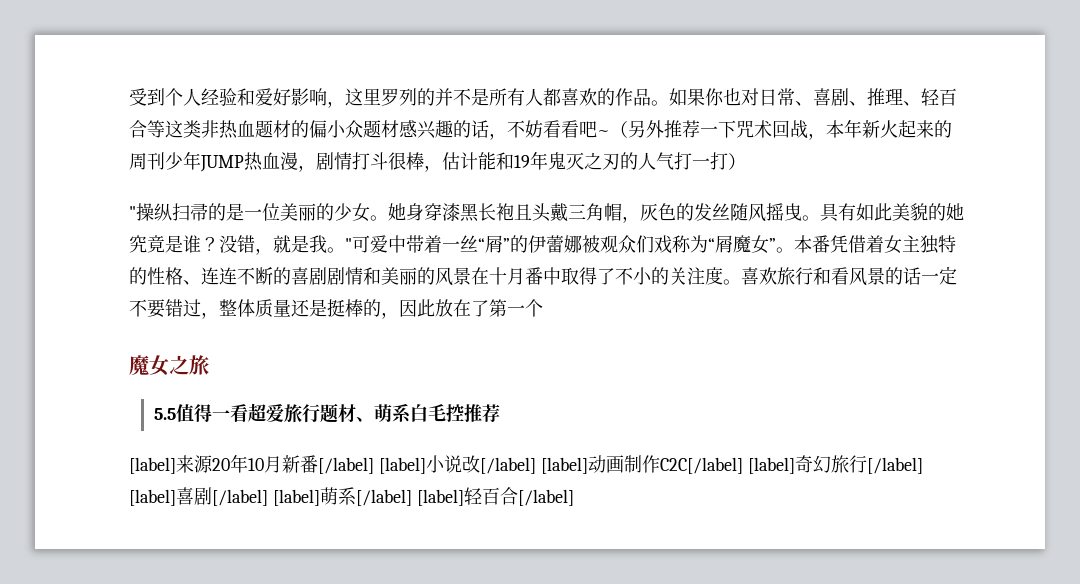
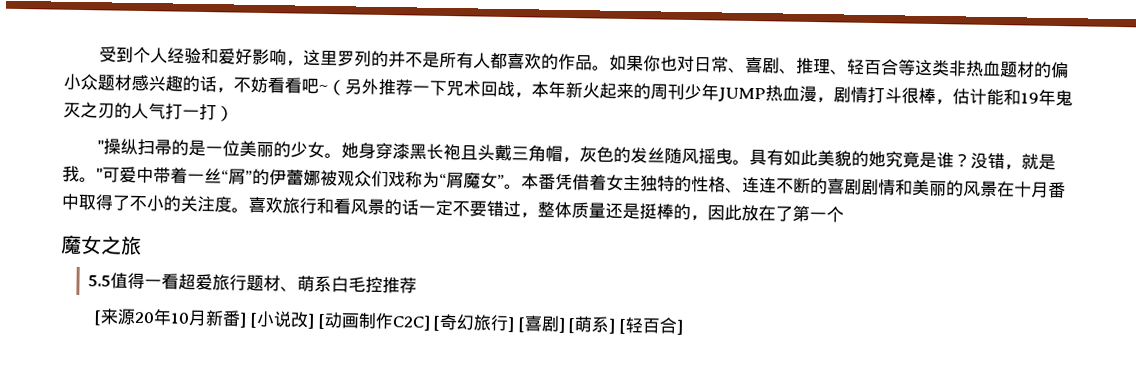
[129,457,176,474] [label] -> [94,310,103,326] [
[318,455,923,474] [129,487,574,506] [/label] [label]小说改[/label] [label]动画制作C2C[/label] [label]奇幻旅行[/label] [label]喜剧[/label] [label]萌系[/label] [label]轻百合[/label] -> [239,310,683,335] ] [小说改] [动画制作C2C] [奇幻旅行] [喜剧] [萌系] [轻百合]

